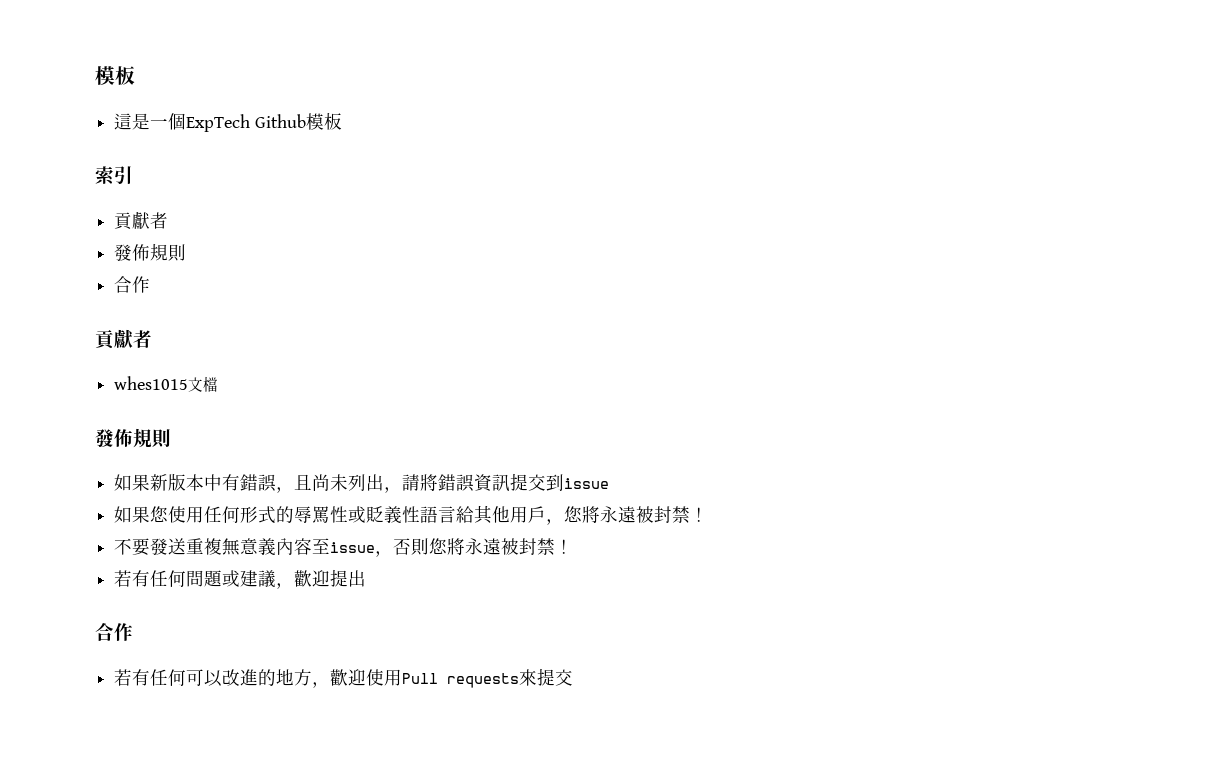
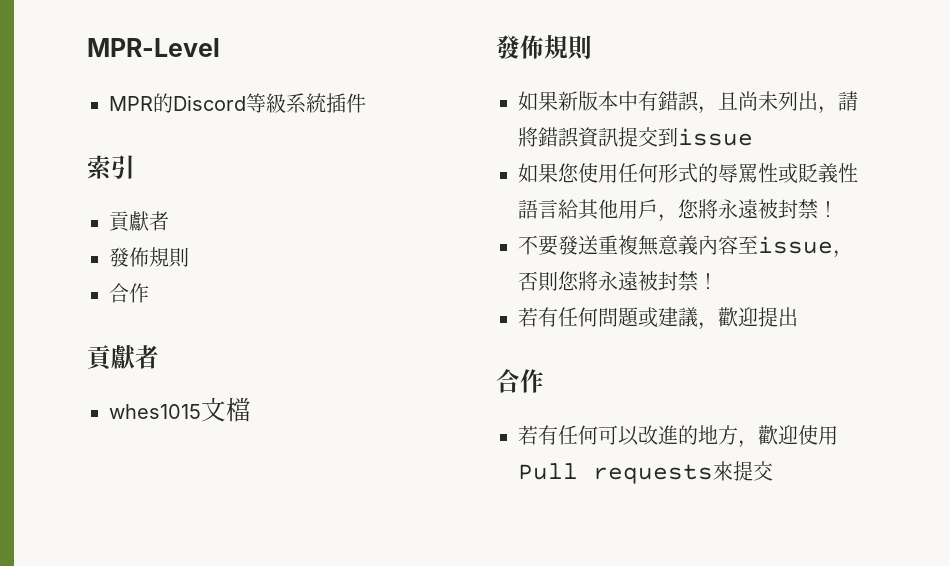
[95,66,135,85] [114,112,342,132] 模板 // 這是一個ExpTech Github模板 -> [87,38,220,57] [109,93,366,113] MPR-Level // MPR的Discord等級系統插件

